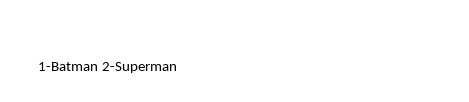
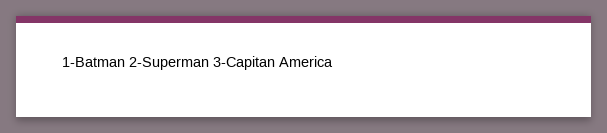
(177, 67) none -> [213,56,333,70] 3-Capitan America

